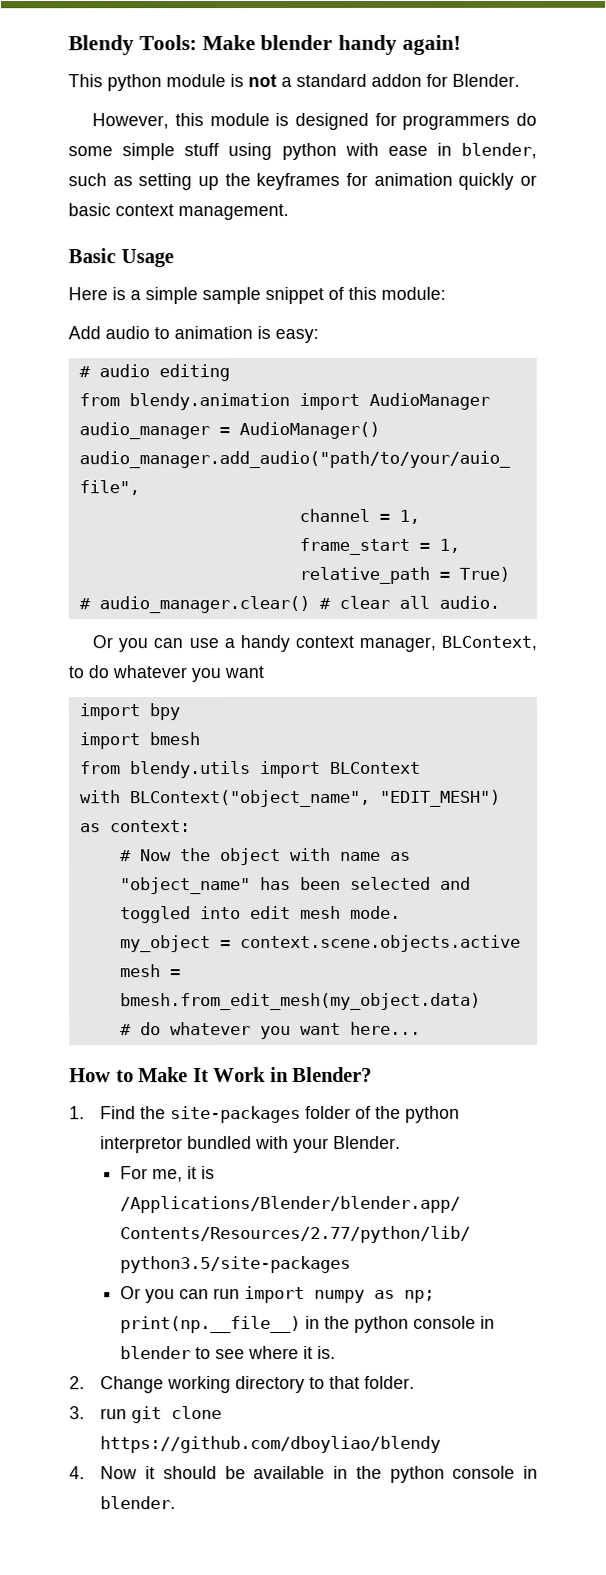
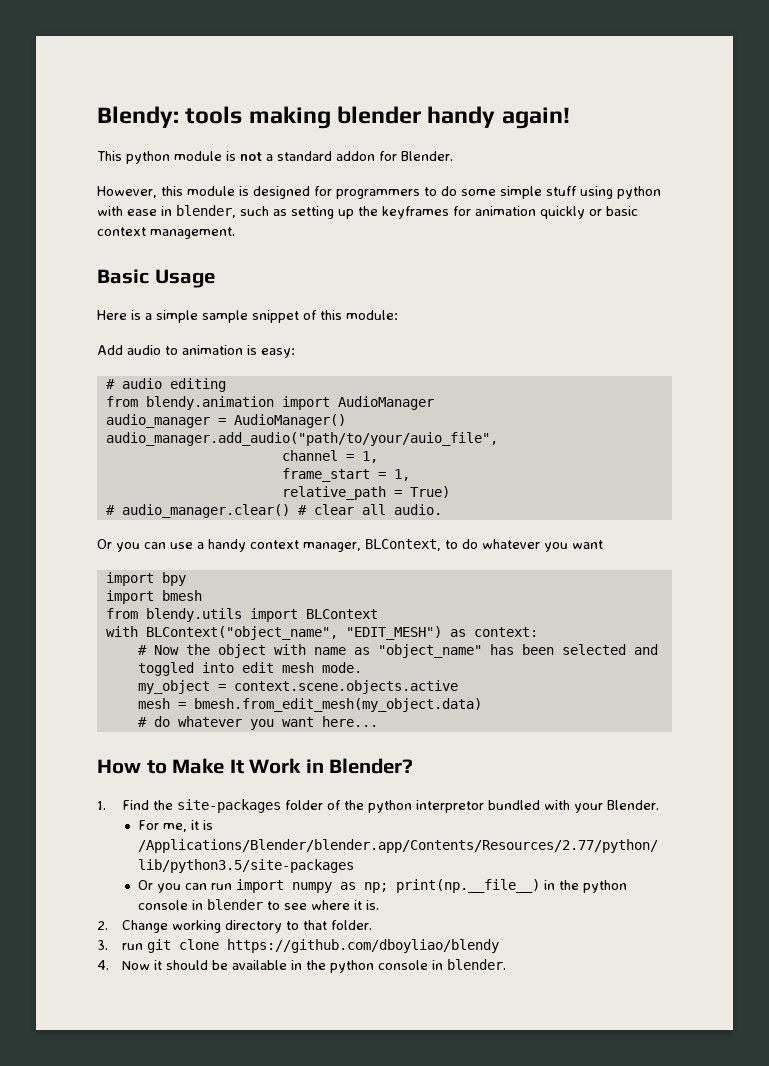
[68,35,256,56] Blendy Tools: Make -> [97,106,331,129] Blendy: tools making
(511, 122) none -> [424,187,437,196] to

